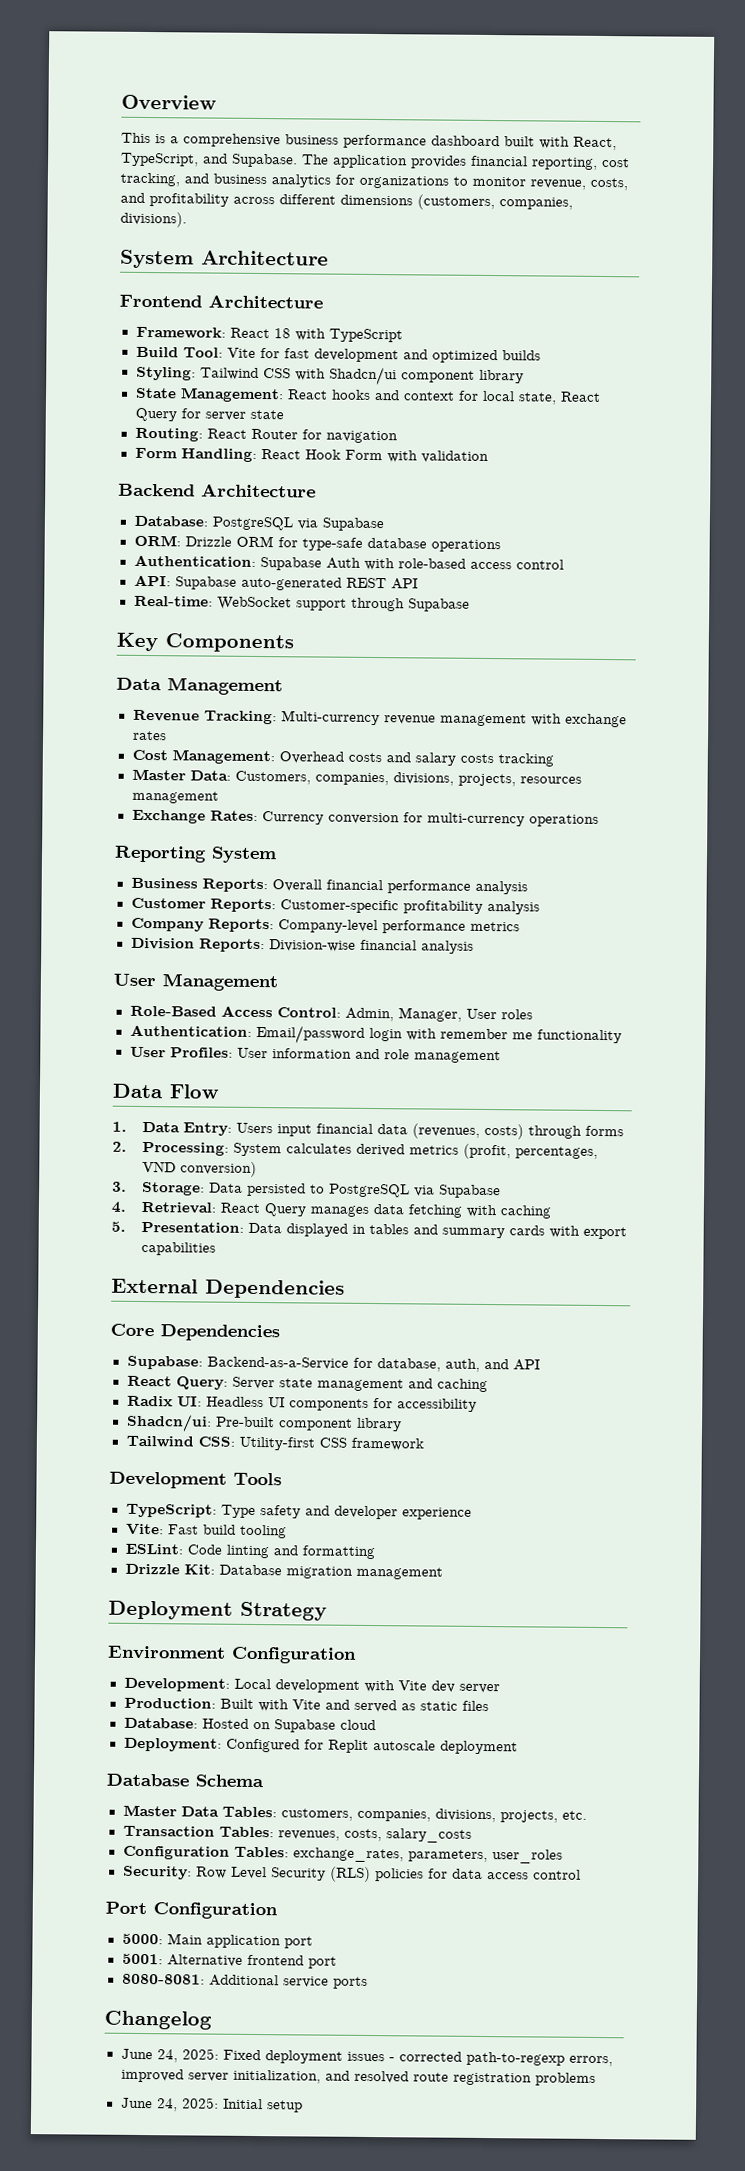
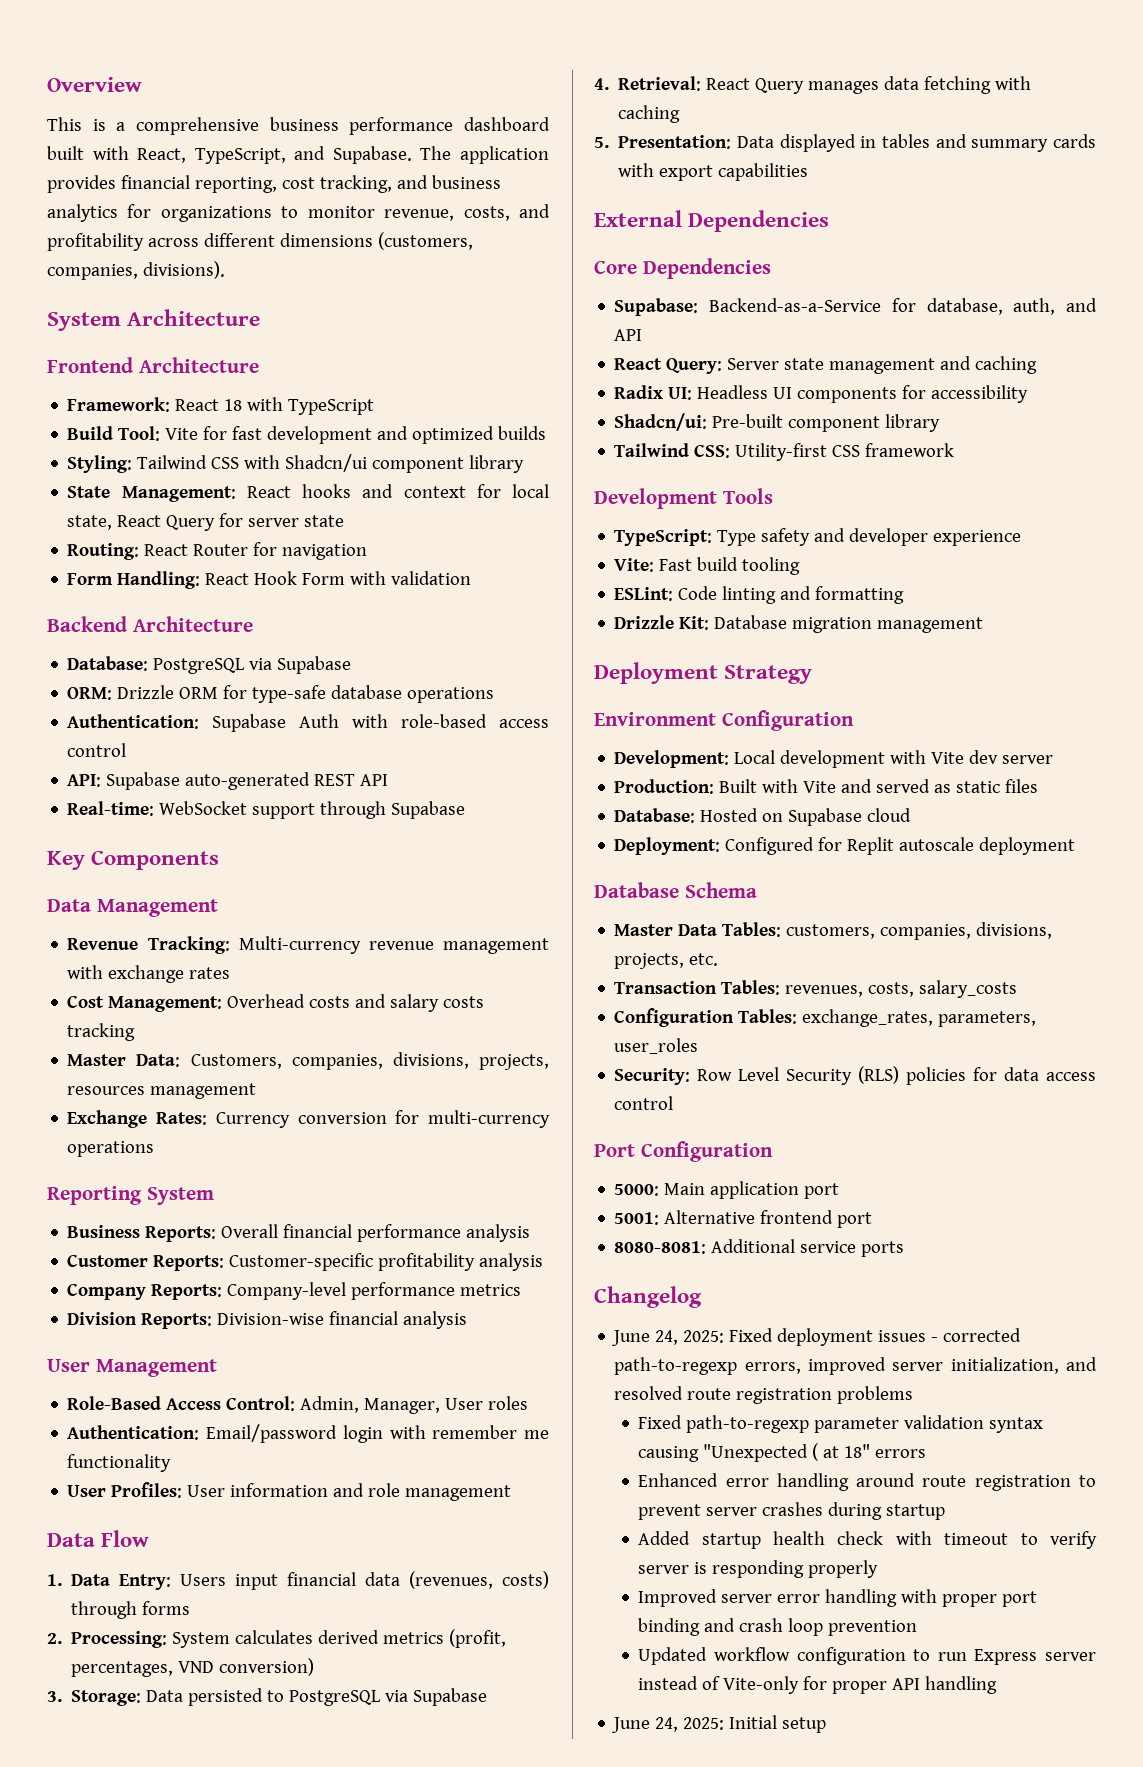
(596, 2079) none -> [638,1415,1044,1433] [638,1443,927,1462] [638,1473,1096,1491] [638,1502,946,1520] [638,1531,1097,1549] [638,1560,879,1578] [638,1589,1038,1607] [638,1618,918,1636] [638,1647,1096,1665] [638,1676,998,1694] // Fixed path-to-regexp parameter validation syntax causing "Unexpected ( at 18" errors // Enhanced error handling around route registration to prevent server crashes during startup // Added startup health check with timeout to verify server is responding properly // Improved server error handling with proper port binding and crash loop prevention // Updated workflow configuration to run Express server instead of Vite-only for proper API handling

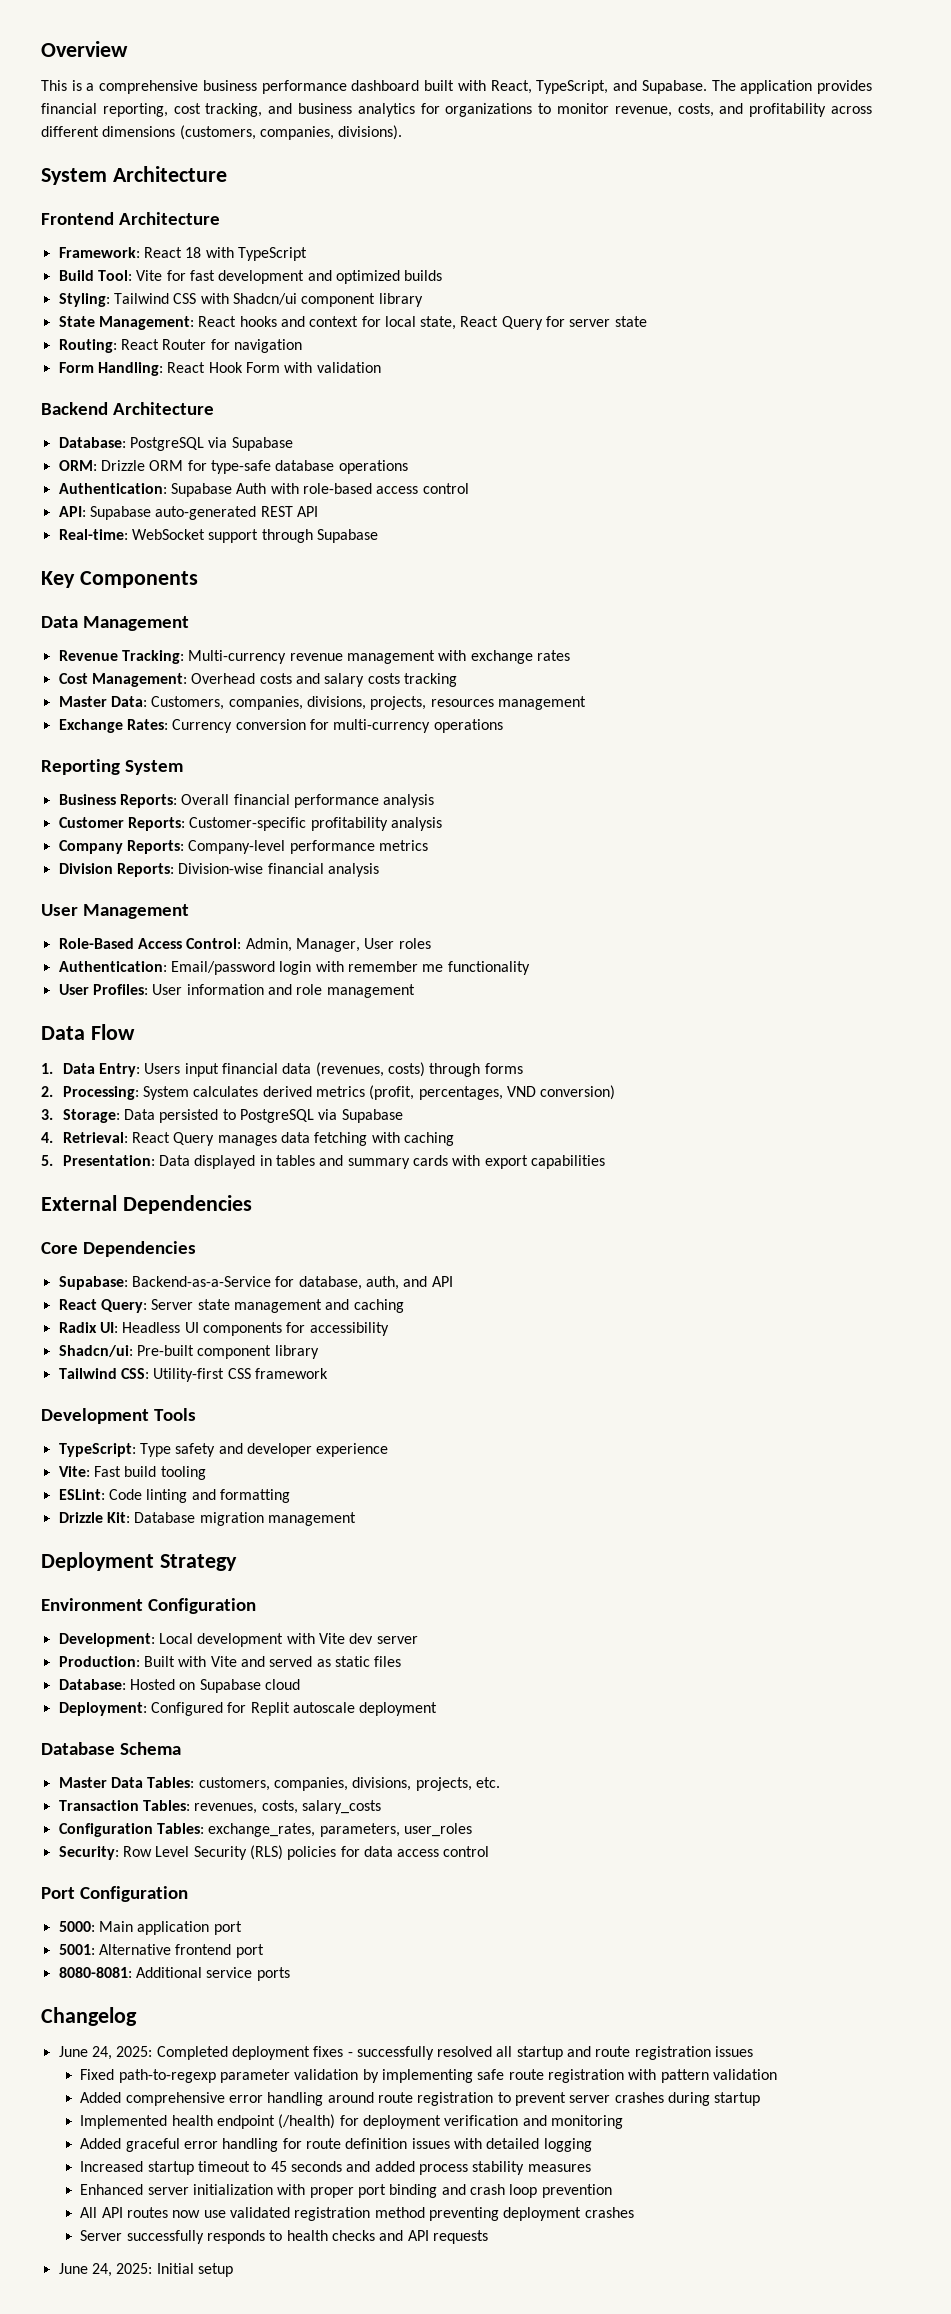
[729,1328,1022,1346] [614,1357,1097,1375] [614,1386,914,1404] Fixed deployment issues - corrected path-to-regexp errors, improved server initialization, and resolved route registration problems -> [156,2046,754,2060] Completed deployment fixes - successfully resolved all startup and route registration issues
[989,1417,1044,1433] [638,1443,927,1462] [638,1473,719,1487] syntax causing "Unexpected ( at 18" errors // Enhanced -> [362,2069,777,2083] [80,2092,225,2106] by implementing safe route registration with pattern validation // Added comprehensive
[638,1531,1097,1549] [638,1560,879,1578] [638,1589,898,1607] Added startup health check with timeout to verify server is responding properly // Improved server error handling -> [80,2114,623,2129] [80,2138,592,2152] [80,2161,591,2175] [80,2184,274,2195] Implemented health endpoint (/health) for deployment verification and monitoring // Added graceful error handling for route definition issues with detailed logging // Increased startup timeout to 45 seconds and added process stability measures // Enhanced server initialization
[638,1647,1096,1665] [638,1676,998,1694] Updated workflow configuration to run Express server instead of Vite-only for proper API handling -> [80,2207,634,2221] [80,2230,488,2244] All API routes now use validated registration method preventing deployment crashes // Server successfully responds to health checks and API requests

